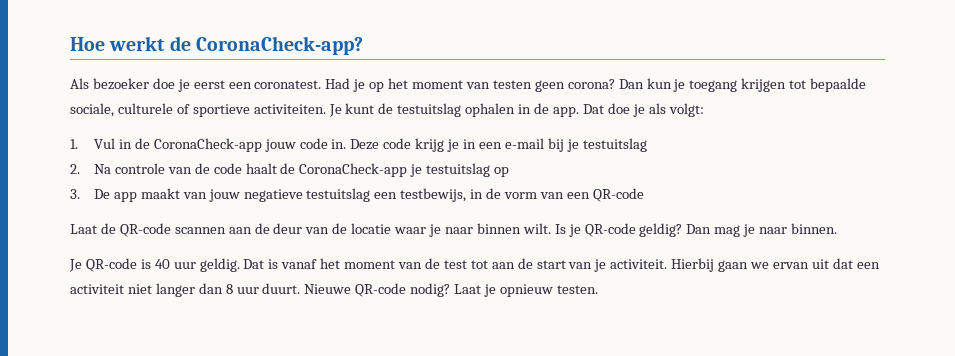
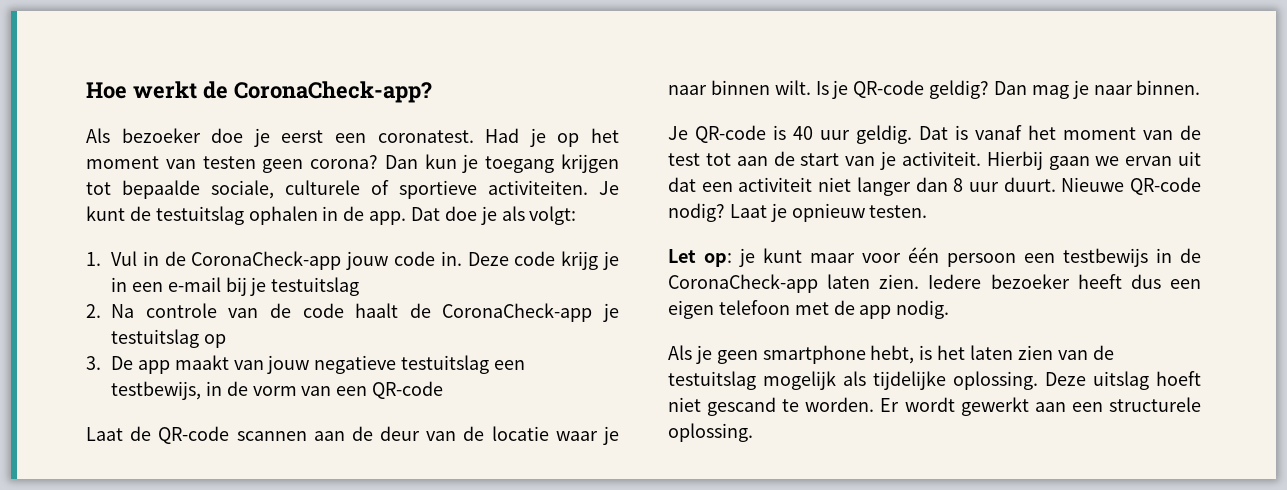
(598, 289) none -> [668,247,1201,267] [668,274,1201,293] [668,300,950,319] [668,345,1114,364] [668,371,1201,390] [668,397,1201,416] [668,423,753,442] // Let op: je kunt maar voor één persoon een testbewijs in de CoronaCheck-app laten zien. Iedere bezoeker heeft dus een eigen telefoon met de app nodig. // Als je geen smartphone hebt, is het laten zien van de testuitslag mogelijk als tijdelijke oplossing. Deze uitslag hoeft niet gescand te worden. Er wordt gewerkt aan een structurele oplossing.

